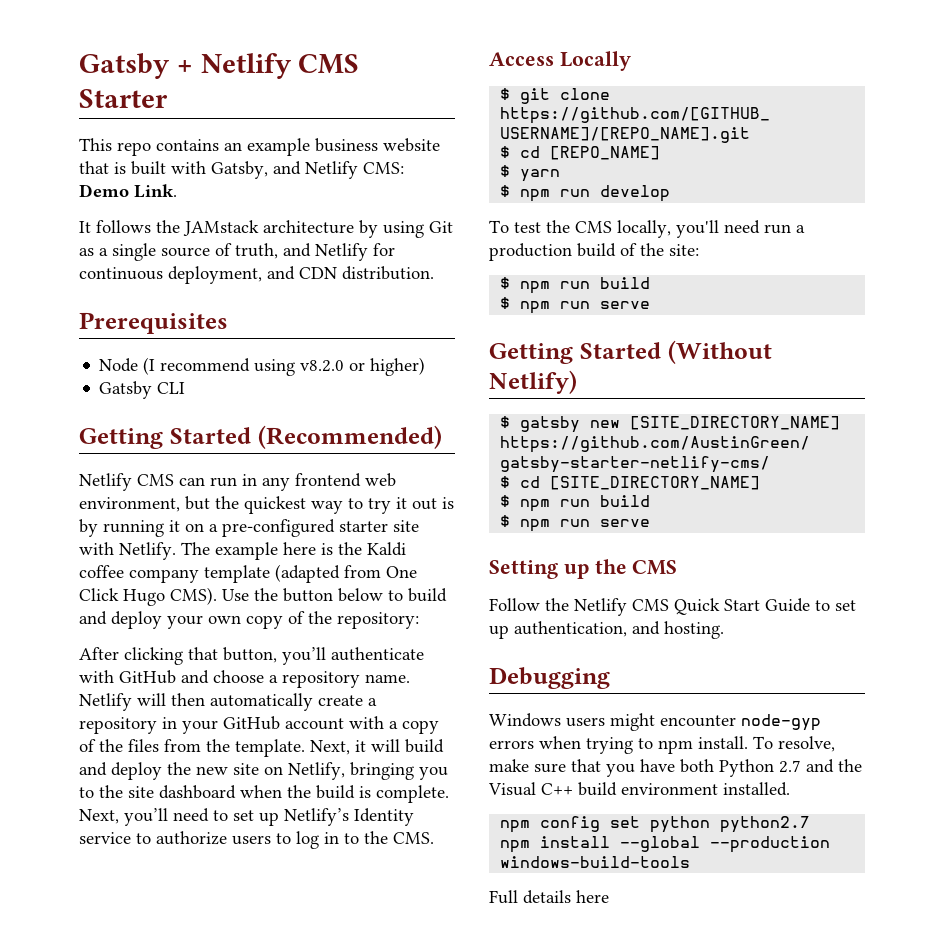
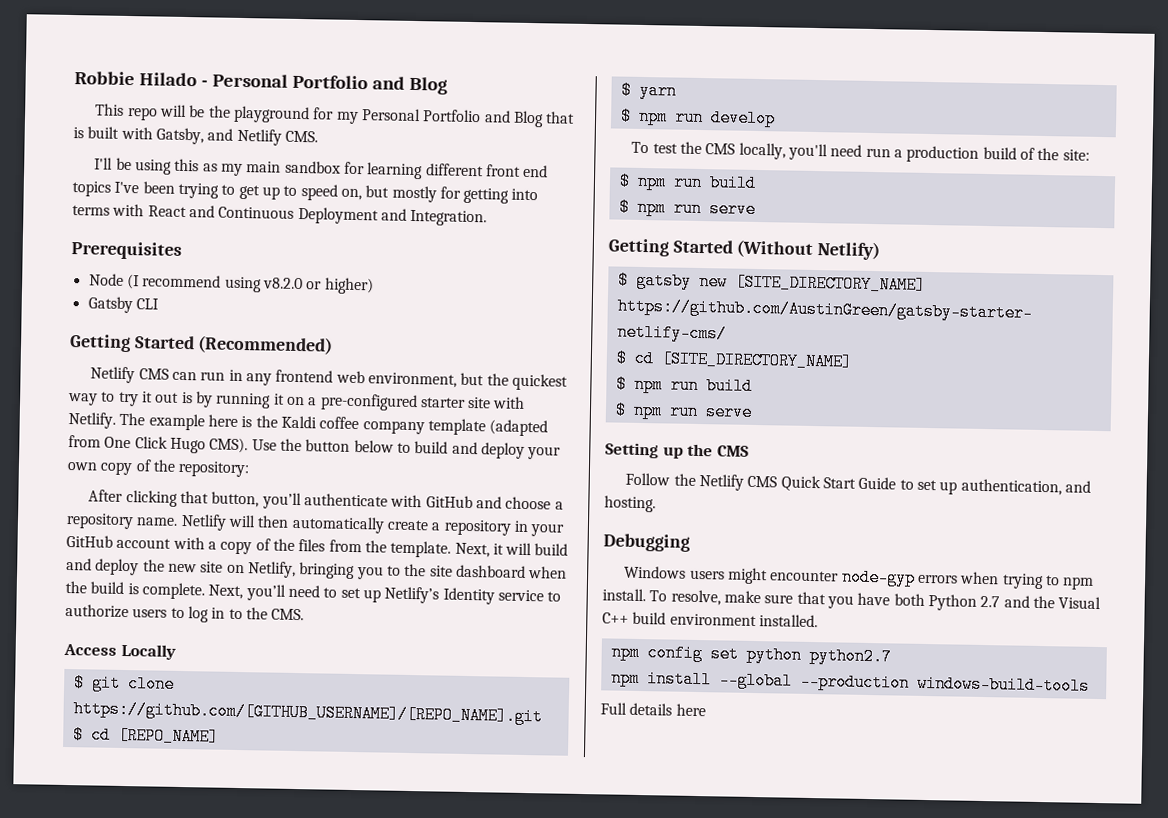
[79,53,360,79] [79,89,168,108] [79,138,440,156] Gatsby + Netlify CMS Starter // This repo contains an example business website -> [74,71,448,95] [95,103,544,128] Robbie Hilado - Personal Portfolio and Blog // This repo will be the playground for my Personal Portfolio and Blog
[363,162,404,174] [79,184,177,198] [79,220,453,238] [79,243,395,261] [79,266,434,284] CMS: Demo Link. // It follows the JAMstack architecture by using Git as a single source of truth, and Netlify for continuous deployment, and CDN distribution. -> [284,130,318,143] [94,157,549,180] [72,181,539,204] [72,203,488,227] CMS. // I'll be using this as my main sandbox for learning different front end topics I've been trying to get up to speed on, but mostly for getting into terms with React and Continuous Deployment and Integration.

